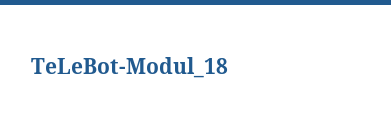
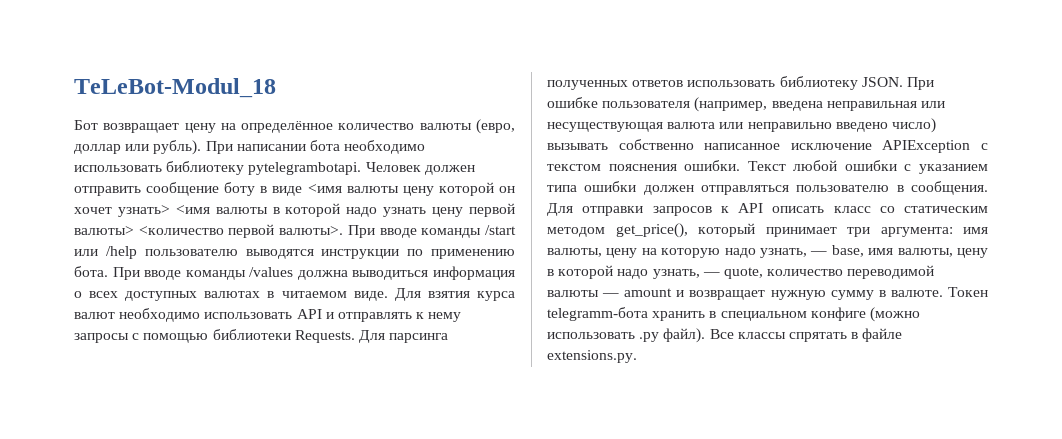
(228, 67) none -> [74,119,515,134] [74,140,426,155] [74,161,475,175] [74,182,515,196] [74,203,516,217] [74,224,516,238] [74,246,515,259] [74,266,515,280] [74,288,515,301] [74,308,462,322] [74,329,449,343] [547,76,934,90] [547,97,945,112] [547,118,936,133] [547,139,988,153] [547,160,988,174] [547,181,988,195] [547,203,988,216] [547,223,988,238] [547,245,988,258] [547,265,935,279] [547,287,988,300] [547,307,920,322] [547,328,903,343] [547,350,637,363] // Бот возвращает цену на определённое количество валюты (евро, доллар или рубль). При написании бота необходимо использовать библиотеку pytelegrambotapi. Человек должен отправить сообщение боту в виде <имя валюты цену которой он хочет узнать> <имя валюты в которой надо узнать цену первой валюты> <количество первой валюты>. При вводе команды /start или /help пользователю выводятся инструкции по применению бота. При вводе команды /values должна выводиться информация о всех доступных валютах в читаемом виде. Для взятия курса валют необходимо использовать API и отправлять к нему запросы с помощью библиотеки Requests. Для парсинга полученных ответов использовать библиотеку JSON. При ошибке пользователя (например, введена неправильная или несуществующая валюта или неправильно введено число) вызывать собственно написанное исключение APIException с текстом пояснения ошибки. Текст любой ошибки с указанием типа ошибки должен отправляться пользователю в сообщения. Для отправки запросов к API описать класс со статическим методом get_price(), который принимает три аргумента: имя валюты, цену на которую надо узнать, — base, имя валюты, цену в которой надо узнать, — quote, количество переводимой валюты — amount и возвращает нужную сумму в валюте. Токен telegramm-бота хранить в специальном конфиге (можно использовать .py файл). Все классы спрятать в файле extensions.py.

